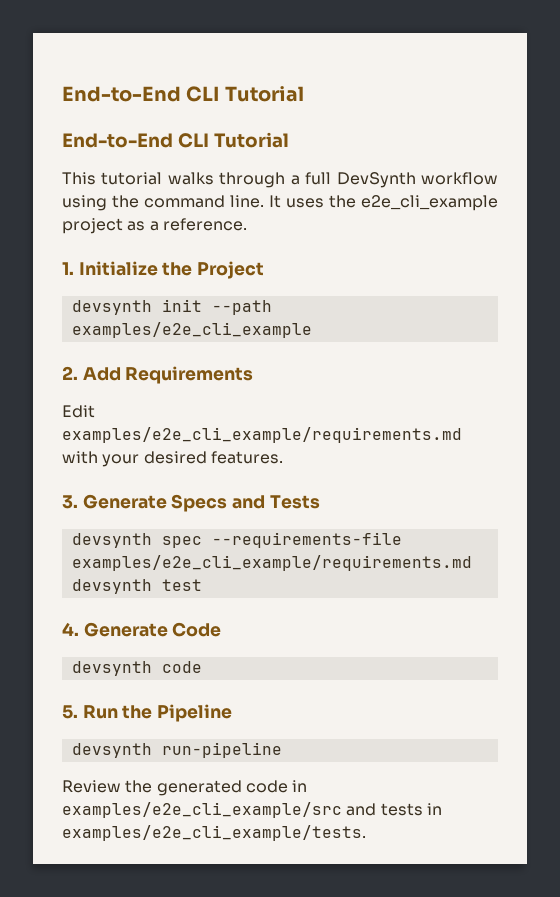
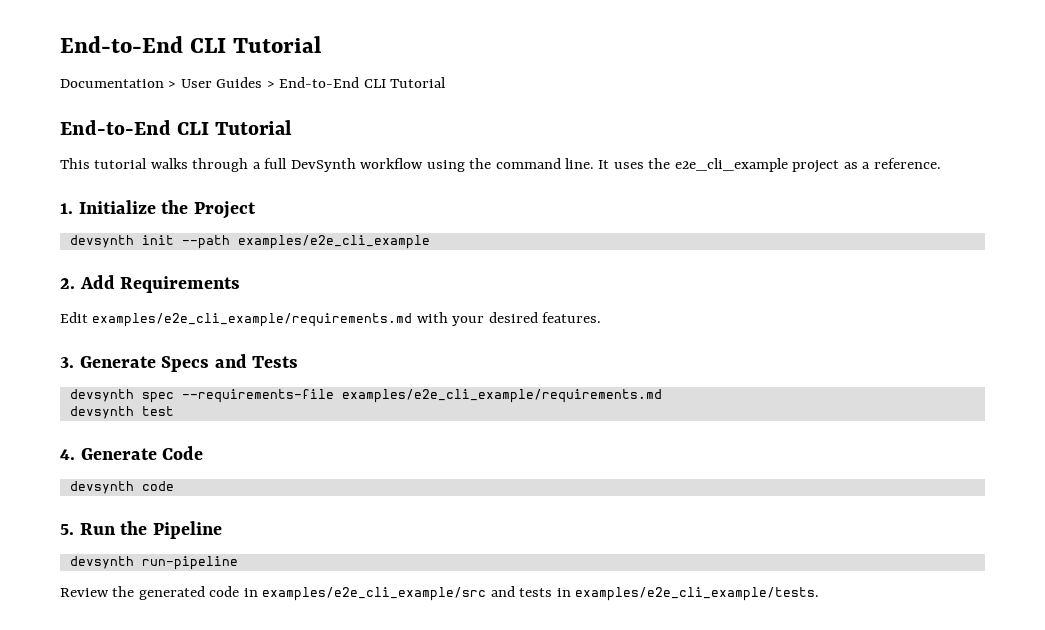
[62,86,304,102] End-to-End CLI Tutorial -> [60,36,322,53] [60,77,447,88] End-to-End CLI Tutorial // Documentation > User Guides > End-to-End CLI Tutorial

